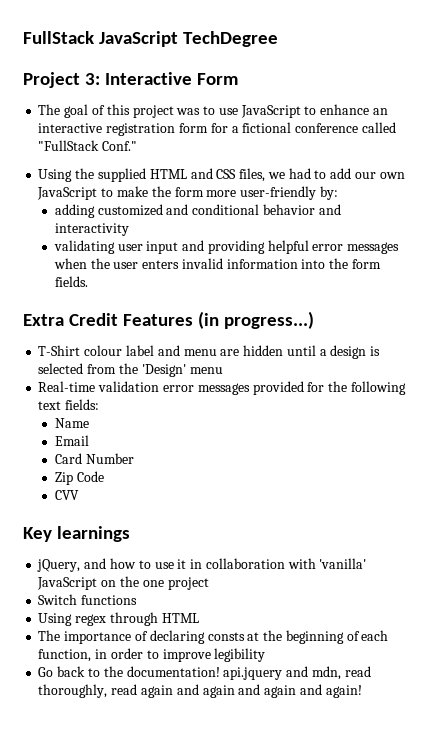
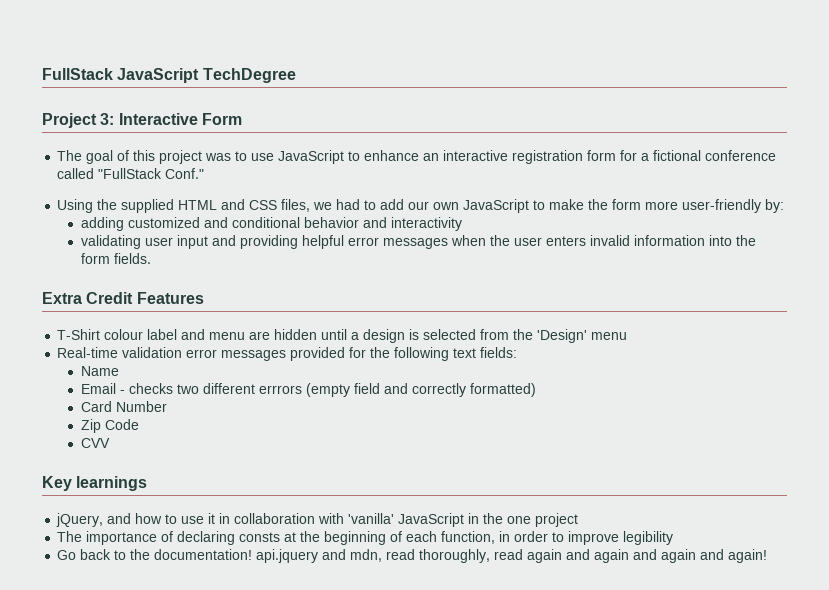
[197,311,314,329] (in progress...) -> (204, 298) none
(89, 440) none -> [119,383,536,397] - checks two different errrors (empty field and correctly formatted)
[101,580,117,587] on -> [468,513,480,524] in
[38,594,138,605] [38,612,199,626] // Switch functions // Using regex through HTML -> (579, 520) none

